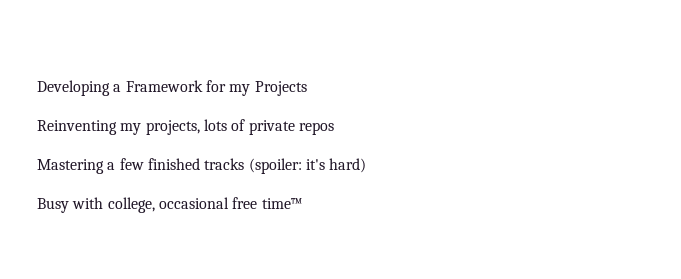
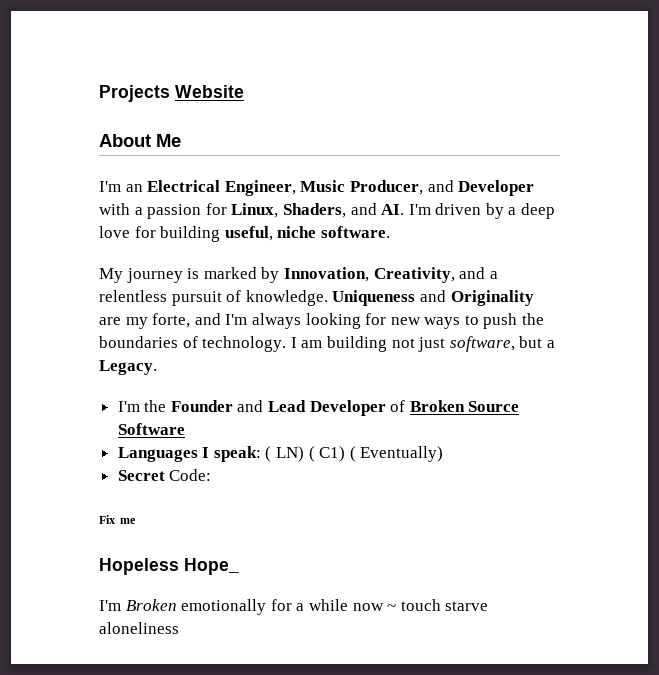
[37,80,307,96] [37,119,334,135] [37,158,367,174] [37,197,302,213] Developing a Framework for my Projects // Reinventing my projects, lots of private repos // Mastering a few finished tracks (spoiler: it's hard) // Busy with college, occasional free time™ -> [99,85,244,102] [99,134,181,147] [99,180,535,196] [99,203,556,219] [99,226,390,242] [99,267,498,283] [99,290,534,306] [99,313,545,329] [99,336,555,352] [99,360,157,375] [117,400,520,416] [117,423,185,435] [117,446,444,462] [117,469,212,481] [99,515,136,524] [99,558,239,575] [99,599,489,615] [99,622,179,634] Projects Website // About Me // I'm an Electrical Engineer, Music Producer, and Developer with a passion for Linux, Shaders, and AI. I'm driven by a deep love for building useful, niche software. // My journey is marked by Innovation, Creativity, and a relentless pursuit of knowledge. Uniqueness and Originality are my forte, and I'm always looking for new ways to push the boundaries of technology. I am building not just software, but a Legacy. // I'm the Founder and Lead Developer of Broken Source Software // Languages I speak: ( LN) ( C1) ( Eventually) // Secret Code: // Fix me // Hopeless Hope_ // I'm Broken emotionally for a while now ~ touch starve aloneliness

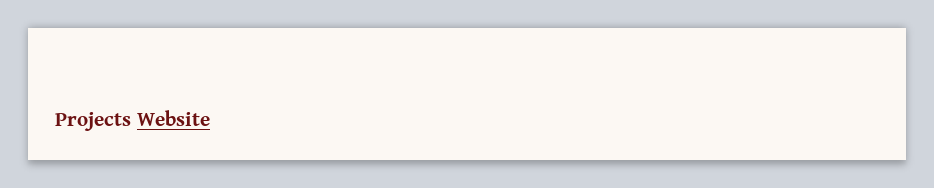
[99,134,181,147] [99,180,535,196] [99,203,556,219] [99,226,390,242] [99,267,498,283] [99,290,534,306] [99,313,545,329] [99,336,555,352] [99,360,157,375] [117,400,520,416] [117,423,185,435] [117,446,444,462] [117,469,212,481] [99,515,136,524] [99,558,239,575] [99,599,489,615] [99,622,179,634] // About Me // I'm an Electrical Engineer, Music Producer, and Developer with a passion for Linux, Shaders, and AI. I'm driven by a deep love for building useful, niche software. // My journey is marked by Innovation, Creativity, and a relentless pursuit of knowledge. Uniqueness and Originality are my forte, and I'm always looking for new ways to push the boundaries of technology. I am building not just software, but a Legacy. // I'm the Founder and Lead Developer of Broken Source Software // Languages I speak: ( LN) ( C1) ( Eventually) // Secret Code: // Fix me // Hopeless Hope_ // I'm Broken emotionally for a while now ~ touch starve aloneliness -> (210, 118) none

